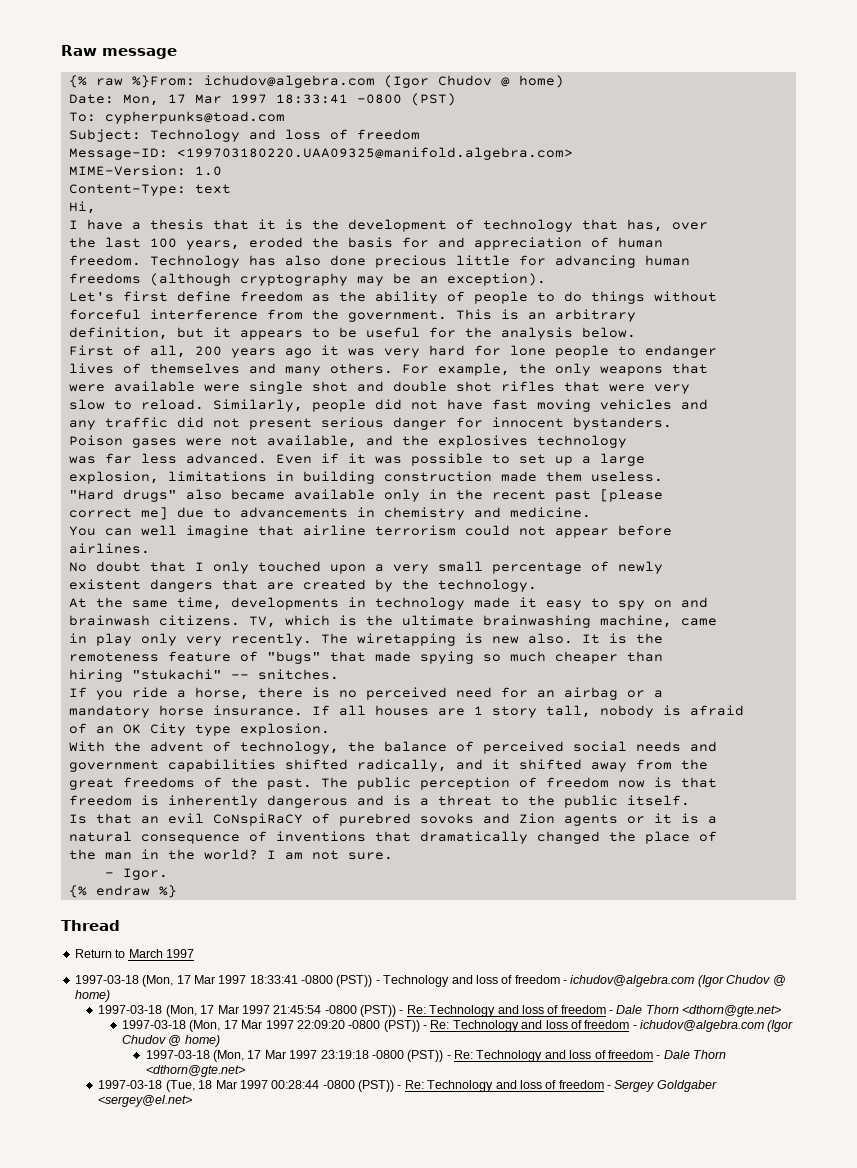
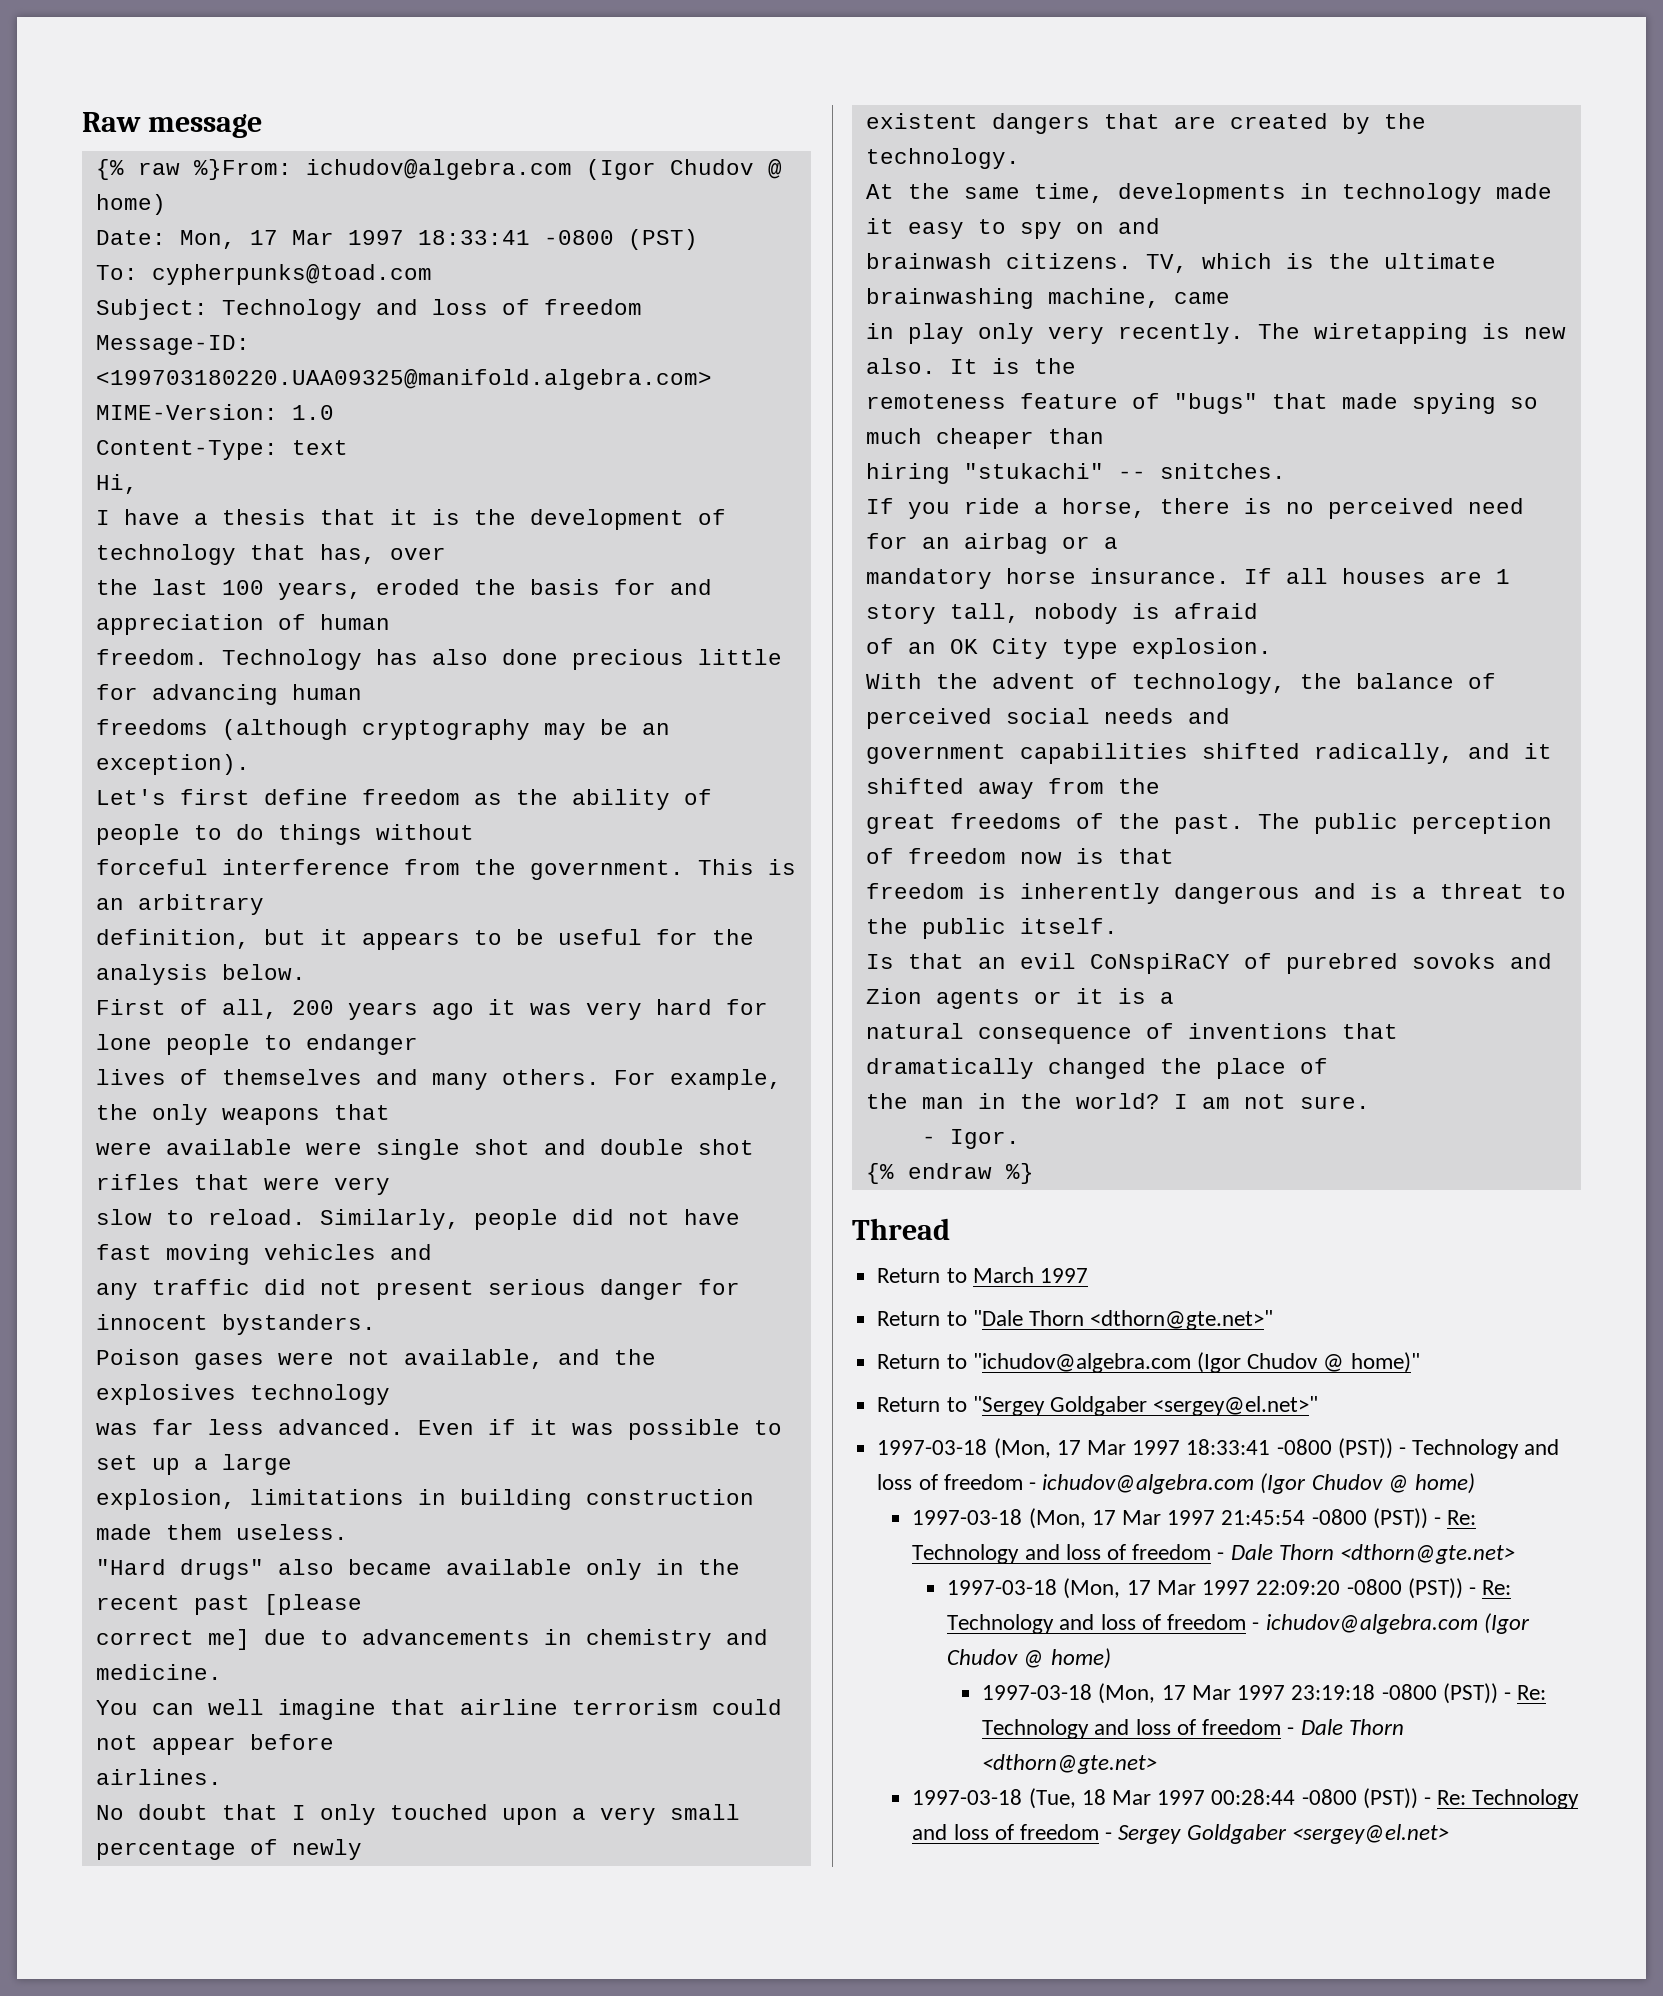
(194, 953) none -> [877,1310,1274,1330] [877,1352,1420,1373] [877,1396,1319,1416] // Return to "Dale Thorn <dthorn@gte.net>" // Return to "ichudov@algebra.com (Igor Chudov @ home)" // Return to "Sergey Goldgaber <sergey@el.net>"

